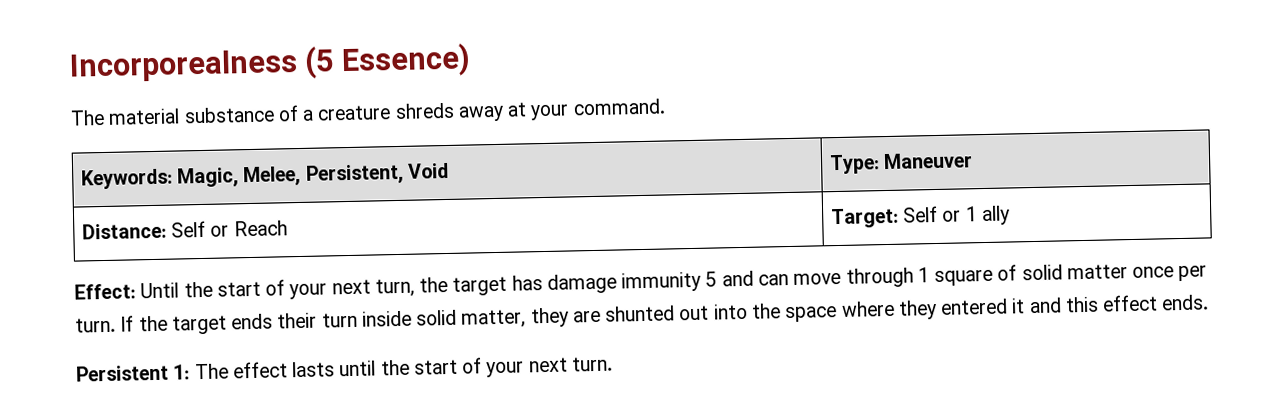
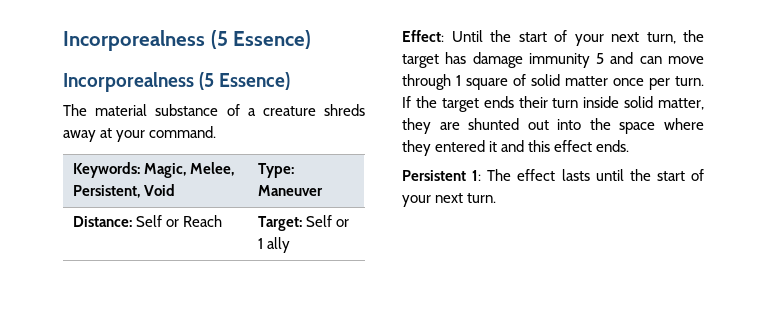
[69,43,472,83] Incorporealness (5 Essence) -> [63,30,312,51] [63,72,291,92] Incorporealness (5 Essence) // Incorporealness (5 Essence)

